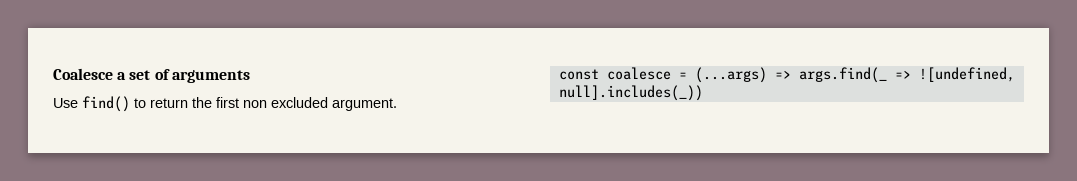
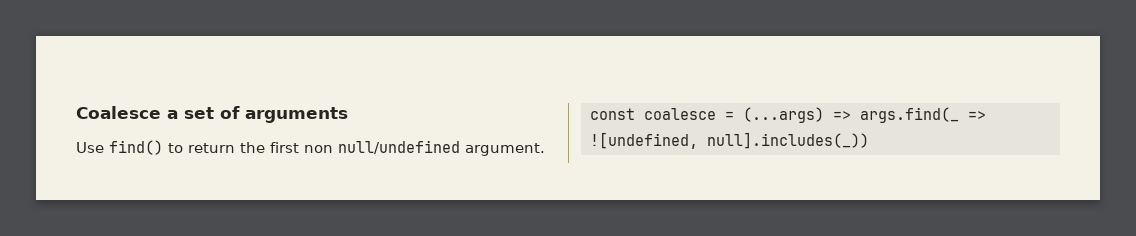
[271,97,328,108] excluded -> [338,140,460,154] null/undefined

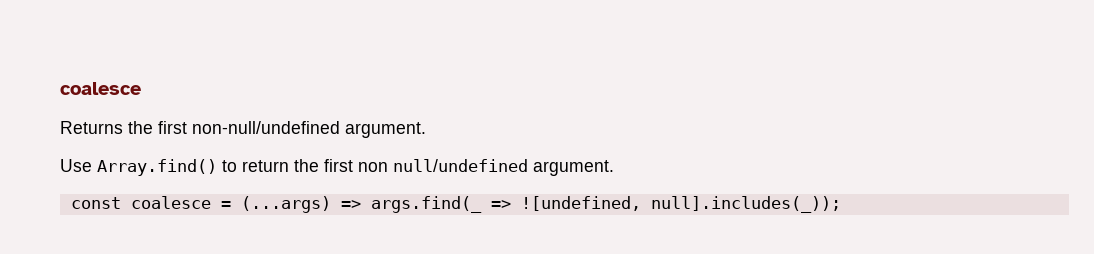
[76,106,348,123] Coalesce a set of arguments -> [60,82,141,95] [60,121,426,138] coalesce // Returns the first non-null/undefined argument.
[109,140,163,155] find() -> [97,159,217,176] Array.find()
[707,132,869,149] null].includes(_)) -> [650,196,841,213] null].includes(_));

